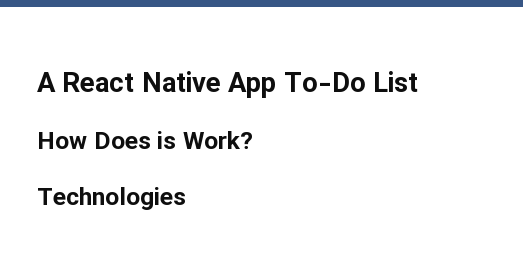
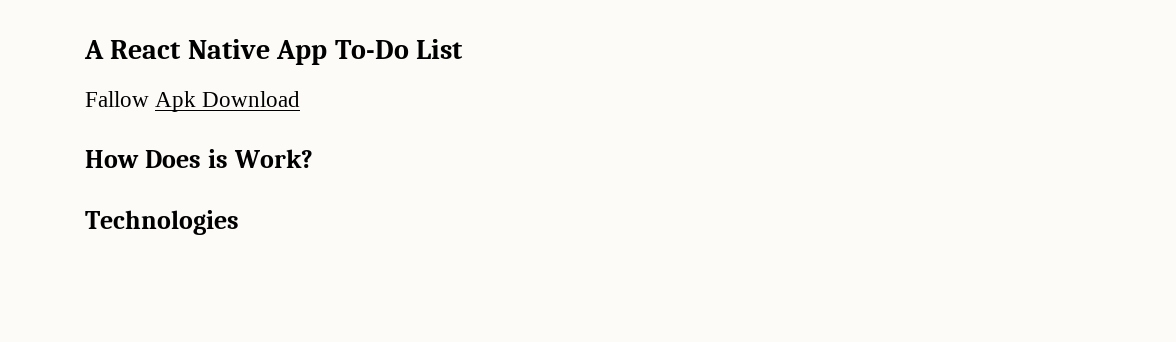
(419, 81) none -> [85,91,301,112] // Fallow Apk Download

